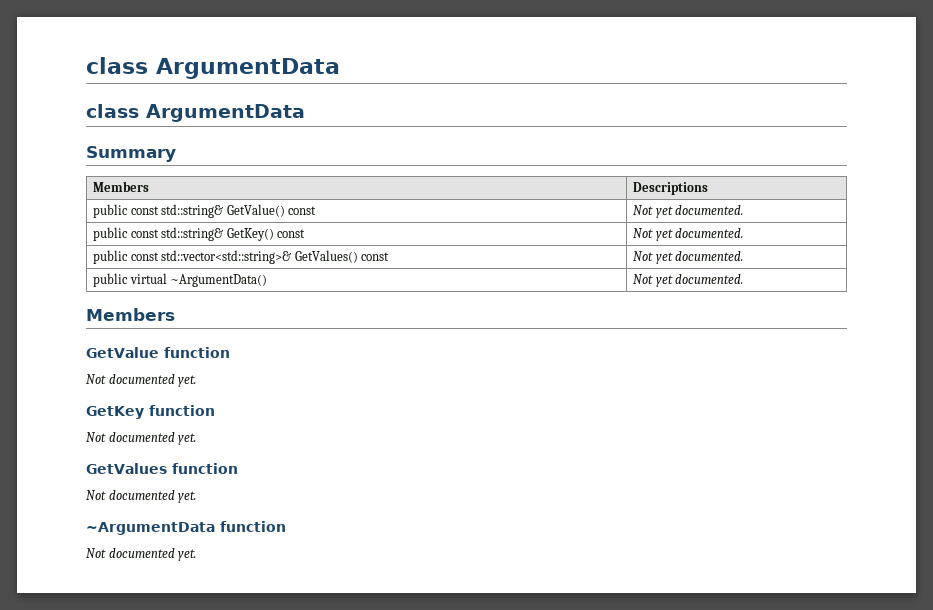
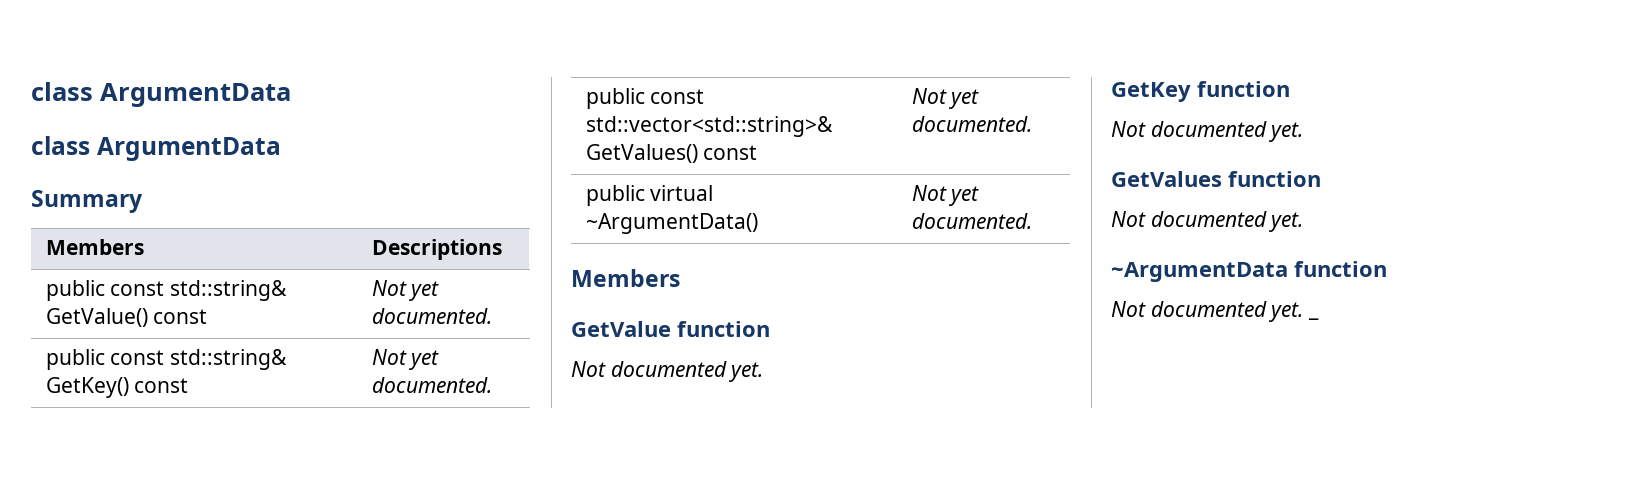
(197, 555) none -> [1308,317,1320,320] _

